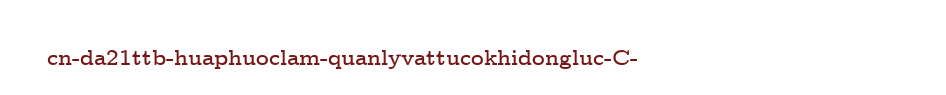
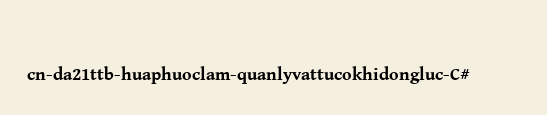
[47,50,638,69] cn-da21ttb-huaphuoclam-quanlyvattucokhidongluc-C- -> [27,66,470,84] cn-da21ttb-huaphuoclam-quanlyvattucokhidongluc-C#

